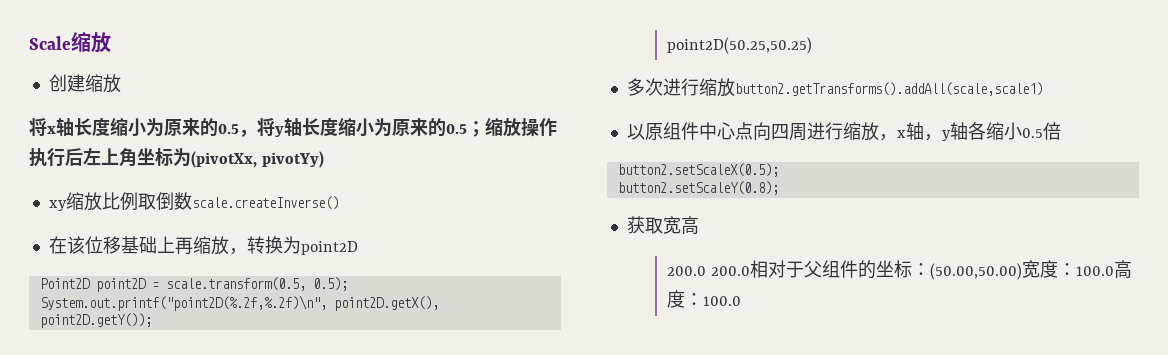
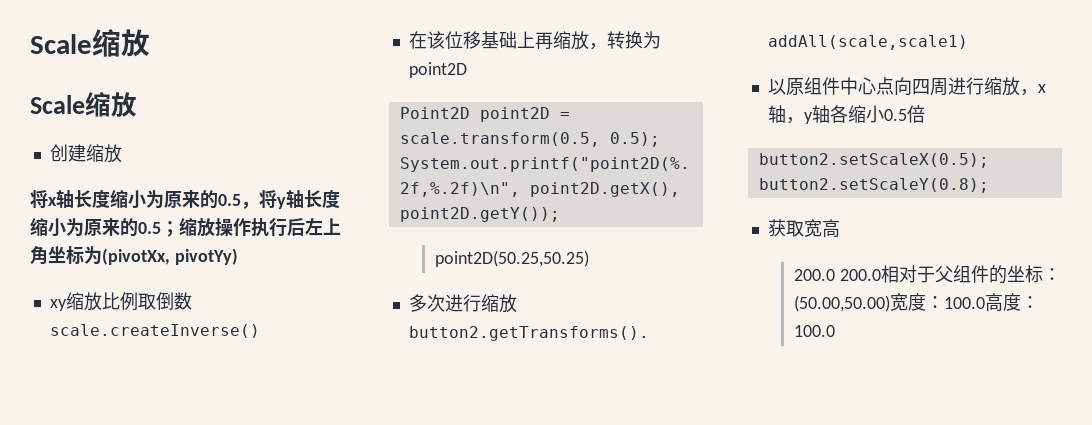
[29,31,111,53] Scale缩放 -> [30,29,150,57] [30,92,137,117] Scale缩放 // Scale缩放

